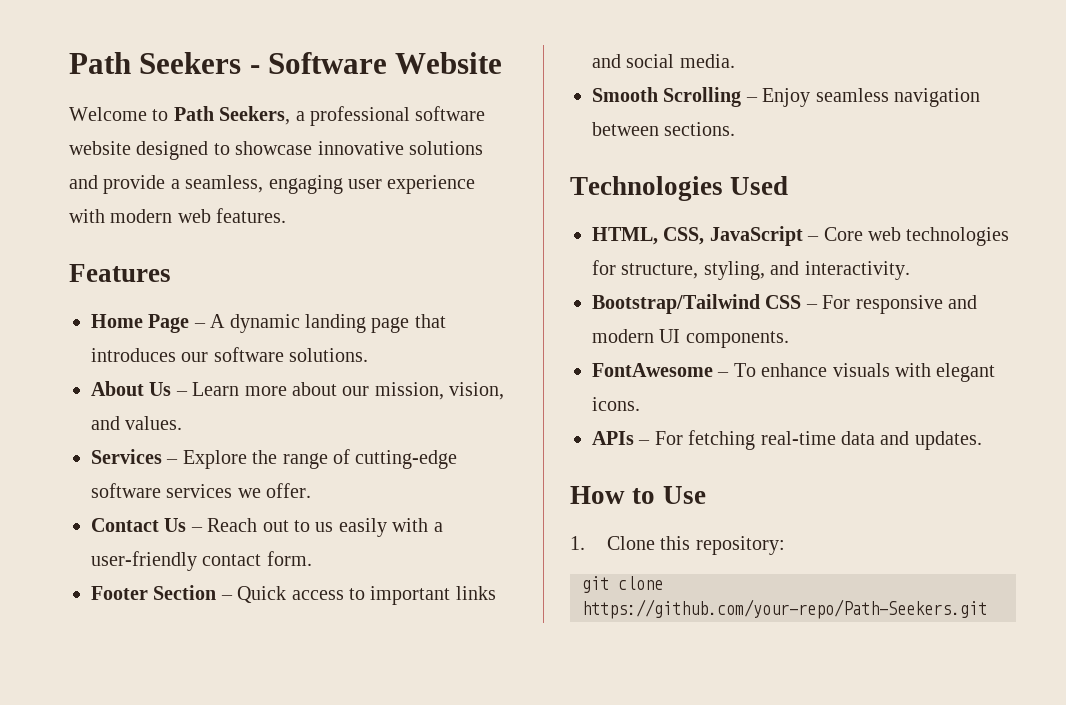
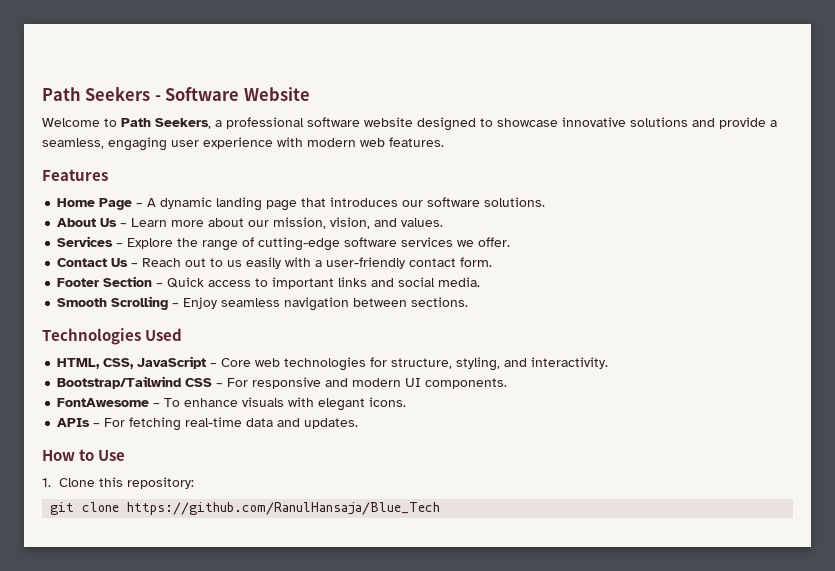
[582,599,987,619] https://github.com/your-repo/Path-Seekers.git -> [127,502,441,515] https://github.com/RanulHansaja/Blue_Tech

